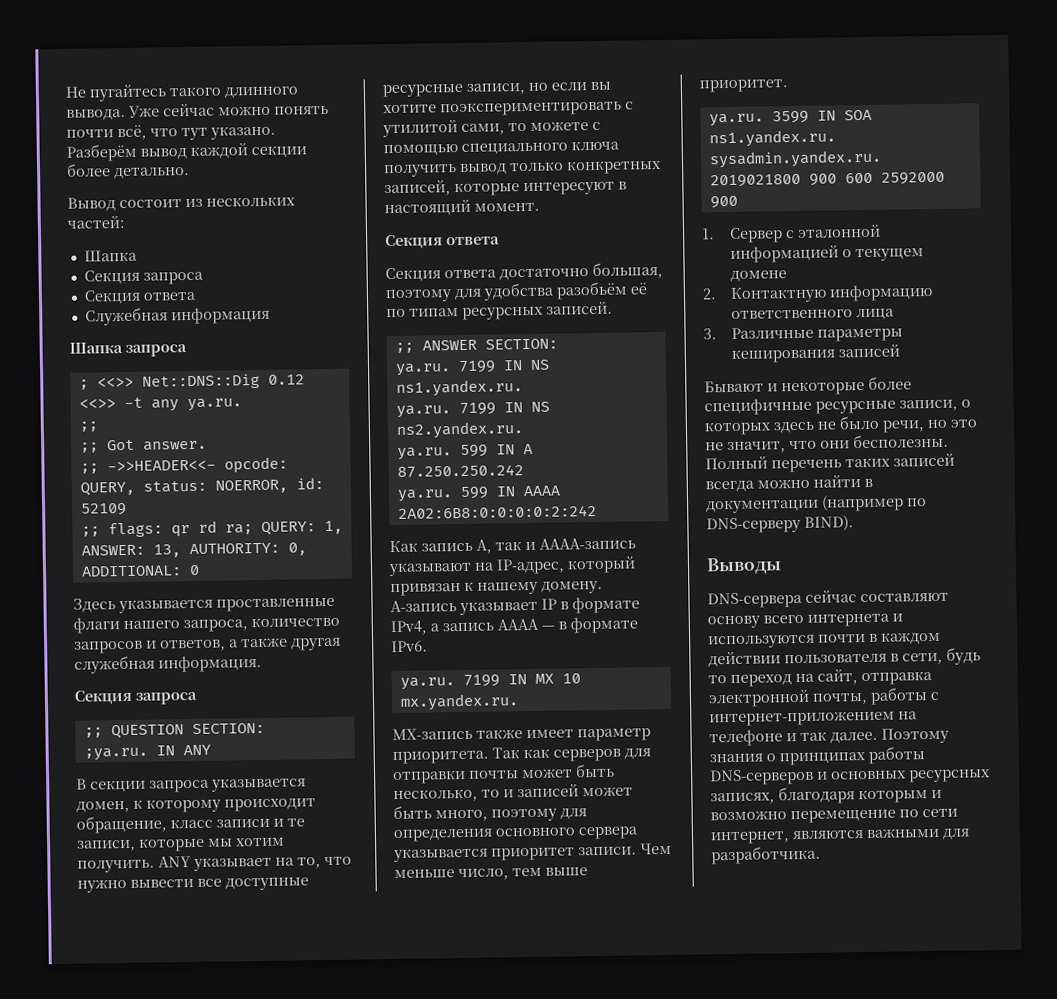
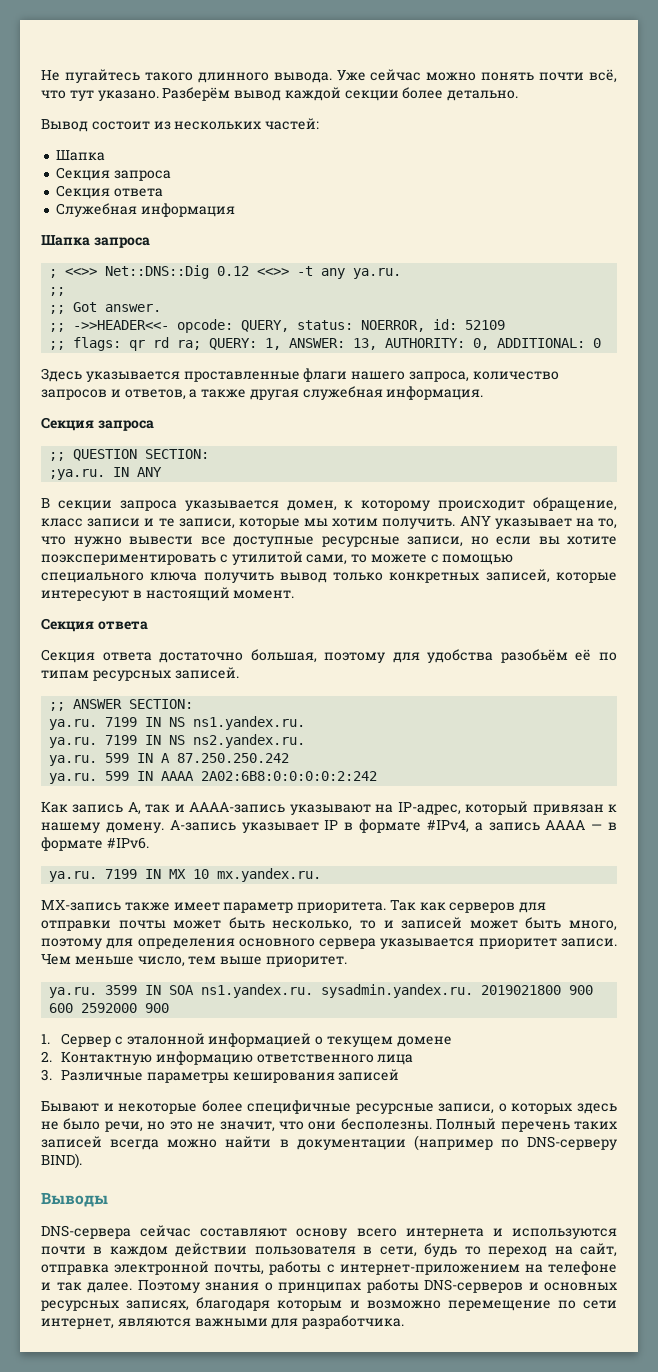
[390,620,427,636] IPv4, -> [426,820,469,833] #IPv4,
[391,640,428,653] IPv6. -> [106,837,149,849] #IPv6.

